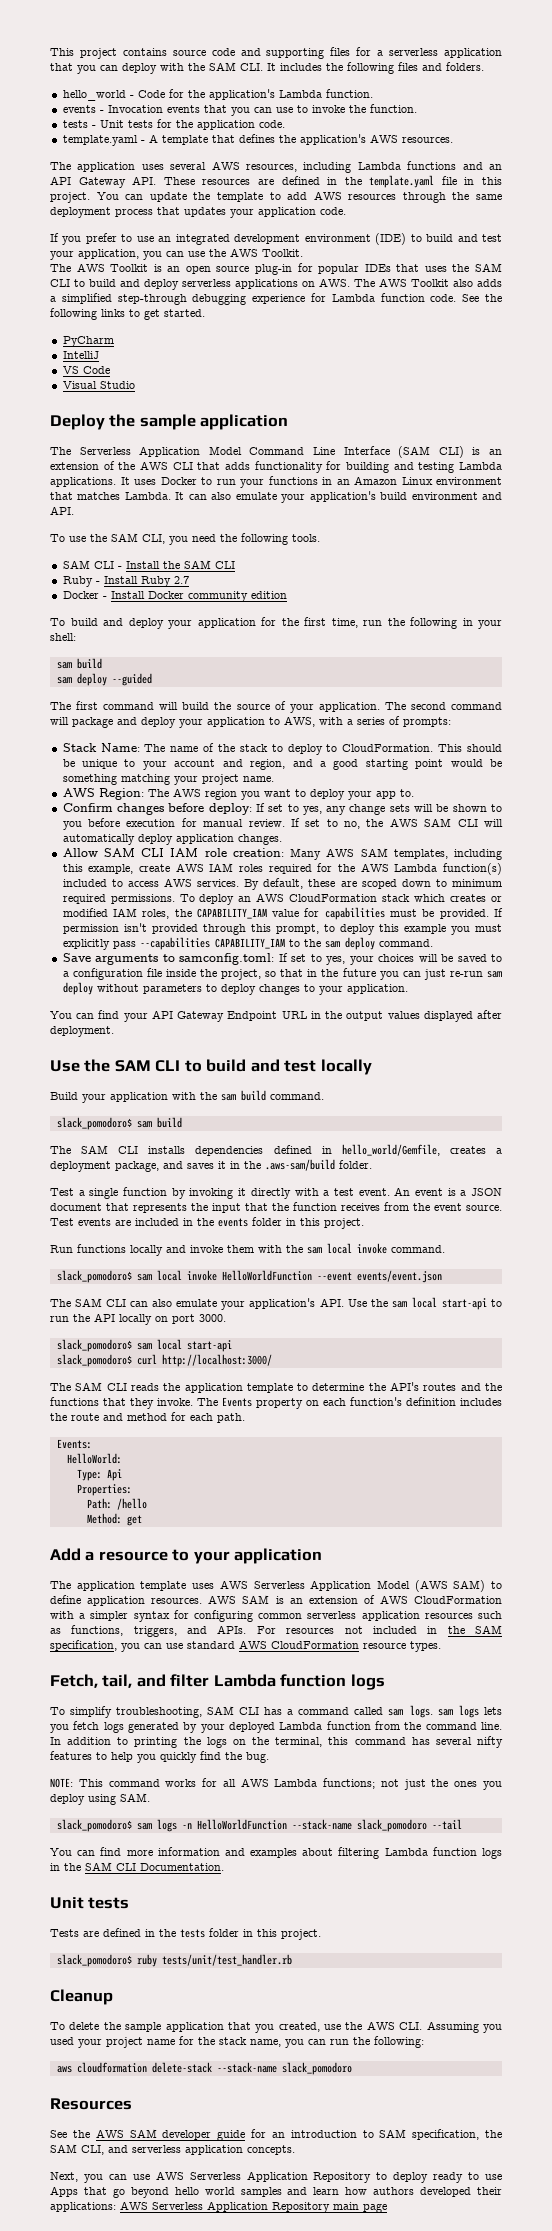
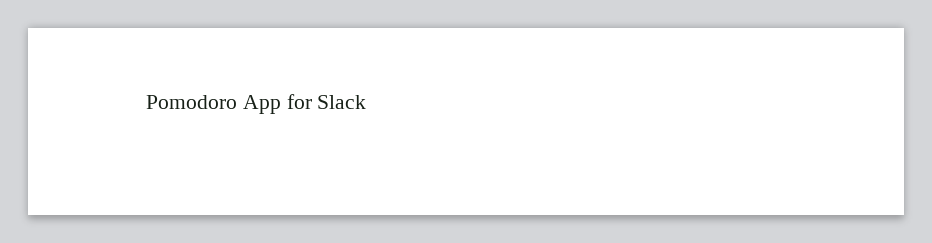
[50,47,503,59] [50,62,484,74] [62,89,373,101] [62,104,417,116] [62,119,285,130] [62,134,453,146] [50,161,502,173] [50,175,502,188] [50,191,502,203] [50,207,346,218] [50,233,502,245] [50,248,303,260] [50,263,502,275] [50,278,502,290] [50,293,503,305] [50,308,205,320] [62,336,114,347] [62,351,99,359] [62,366,110,374] [62,381,135,389] [50,414,289,430] [50,446,503,458] [50,461,503,473] [50,476,502,488] [50,491,502,503] [50,506,74,515] [50,533,320,545] [62,560,235,569] [62,576,189,587] [62,591,287,602] [50,617,502,629] [50,633,76,641] [56,658,102,669] [56,673,152,686] [50,701,502,713] [50,716,451,728] [62,743,503,755] [62,759,502,770] [62,774,274,785] [62,788,414,800] [62,803,503,815] [62,818,504,830] [62,834,282,845] [62,848,503,860] [62,863,503,875] [62,878,503,890] [62,893,502,905] [62,907,504,920] [62,923,503,935] [62,937,433,950] [62,953,502,965] [62,968,502,980] [62,982,408,995] [50,1010,502,1022] [50,1026,114,1037] [50,1059,372,1075] [50,1090,324,1103] [56,1117,182,1130] [50,1144,502,1156] [50,1159,372,1172] [50,1187,502,1199] [50,1202,502,1213] [50,1217,364,1229] [50,1243,445,1256] [56,1270,442,1283] [50,1297,503,1310] [50,1313,226,1325] [56,1339,232,1352] [56,1354,272,1367] [50,1382,503,1393] [50,1397,502,1409] [50,1412,245,1423] [56,1439,92,1449] [66,1453,122,1464] [76,1469,122,1481] [76,1484,132,1496] [86,1498,147,1510] [86,1513,142,1526] [50,1548,323,1564] [50,1580,502,1592] [50,1595,503,1606] [50,1610,502,1622] [50,1625,503,1637] [50,1640,441,1652] [50,1674,385,1690] [50,1705,502,1718] [50,1721,502,1733] [50,1736,503,1748] [50,1751,269,1763] [50,1778,503,1790] [50,1793,150,1805] [56,1819,462,1832] [50,1847,503,1859] [50,1862,224,1871] [50,1897,130,1909] [50,1928,321,1940] [56,1954,292,1967] [50,1989,113,2005] [50,2021,502,2033] [50,2036,424,2048] [56,2062,352,2075] [50,2098,132,2110] [50,2129,502,2141] [50,2144,295,2155] [50,2171,503,2183] [50,2186,503,2198] [50,2201,387,2213] This project contains source code and supporting files for a serverless application that you can deploy with the SAM CLI. It includes the following files and folders. // hello_world - Code for the application's Lambda function. // events - Invocation events that you can use to invoke the function. // tests - Unit tests for the application code. // template.yaml - A template that defines the application's AWS resources. // The application uses several AWS resources, including Lambda functions and an API Gateway API. These resources are defined in the template.yaml file in this project. You can update the template to add AWS resources through the same deployment process that updates your application code. // If you prefer to use an integrated development environment (IDE) to build and test your application, you can use the AWS Toolkit. // The AWS Toolkit is an open source plug-in for popular IDEs that uses the SAM CLI to build and deploy serverless applications on AWS. The AWS Toolkit also adds a simplified step-through debugging experience for Lambda function code. See the following links to get started. // PyCharm // IntelliJ // VS Code // Visual Studio // Deploy the sample application // The Serverless Application Model Command Line Interface (SAM CLI) is an extension of the AWS CLI that adds functionality for building and testing Lambda applications. It uses Docker to run your functions in an Amazon Linux environment that matches Lambda. It can also emulate your application's build environment and API. // To use the SAM CLI, you need the following tools. // SAM CLI - Install the SAM CLI // Ruby - Install Ruby 2.7 // Docker - Install Docker community edition // To build and deploy your application for the first time, run the following in your shell: // sam build // sam deploy --guided // The first command will build the source of your application. The second command will package and deploy your application to AWS, with a series of prompts: // Stack Name: The name of the stack to deploy to CloudFormation. This should be unique to your account and region, and a good starting point would be something matching your project name. // AWS Region: The AWS region you want to deploy your app to. // Confirm changes before deploy: If set to yes, any change sets will be shown to you before execution for manual review. If set to no, the AWS SAM CLI will automatically deploy application changes. // Allow SAM CLI IAM role creation: Many AWS SAM templates, including this example, create AWS IAM roles required for the AWS Lambda function(s) included to access AWS services. By default, these are scoped down to minimum required permissions. To deploy an AWS CloudFormation stack which creates or modified IAM roles, the CAPABILITY_IAM value for capabilities must be provided. If permission isn't provided through this prompt, to deploy this example you must explicitly pass --capabilities CAPABILITY_IAM to the sam deploy command. // Save arguments to samconfig.toml: If set to yes, your choices will be saved to a configuration file inside the project, so that in the future you can just re-run sam deploy without parameters to deploy changes to your application. // You can find your API Gateway Endpoint URL in the output values displayed after deployment. // Use the SAM CLI to build and test locally // Build your application with the sam build command. // slack_pomodoro$ sam build // The SAM CLI installs dependencies defined in hello_world/Gemfile, creates a deployment package, and saves it in the .aws-sam/build folder. // Test a single function by invoking it directly with a test event. An event is a JSON document that represents the input that the function receives from the event source. Test events are included in the events folder in this project. // Run functions locally and invoke them with the sam local invoke command. // slack_pomodoro$ sam local invoke HelloWorldFunction --event events/event.json // The SAM CLI can also emulate your application's API. Use the sam local start-api to run the API locally on port 3000. // slack_pomodoro$ sam local start-api // slack_pomodoro$ curl http://localhost:3000/ // The SAM CLI reads the application template to determine the API's routes and the functions that they invoke. The Events property on each function's definition includes the route and method for each path. // Events: // HelloWorld: // Type: Api // Properties: // Path: /hello // Method: get // Add a resource to your application // The application template uses AWS Serverless Application Model (AWS SAM) to define application resources. AWS SAM is an extension of AWS CloudFormation with a simpler syntax for configuring common serverless application resources such as functions, triggers, and APIs. For resources not included in the SAM specification, you can use standard AWS CloudFormation resource types. // Fetch, tail, and filter Lambda function logs // To simplify troubleshooting, SAM CLI has a command called sam logs. sam logs lets you fetch logs generated by your deployed Lambda function from the command line. In addition to printing the logs on the terminal, this command has several nifty features to help you quickly find the bug. // NOTE: This command works for all AWS Lambda functions; not just the ones you deploy using SAM. // slack_pomodoro$ sam logs -n HelloWorldFunction --stack-name slack_pomodoro --tail // You can find more information and examples about filtering Lambda function logs in the SAM CLI Documentation. // Unit tests // Tests are defined in the tests folder in this project. // slack_pomodoro$ ruby tests/unit/test_handler.rb // Cleanup // To delete the sample application that you created, use the AWS CLI. Assuming you used your project name for the stack name, you can run the following: // aws cloudformation delete-stack --stack-name slack_pomodoro // Resources // See the AWS SAM developer guide for an introduction to SAM specification, the SAM CLI, and serverless application concepts. // Next, you can use AWS Serverless Application Repository to deploy ready to use Apps that go beyond hello world samples and learn how authors developed their applications: AWS Serverless Application Repository main page -> [146,94,367,114] Pomodoro App for Slack

